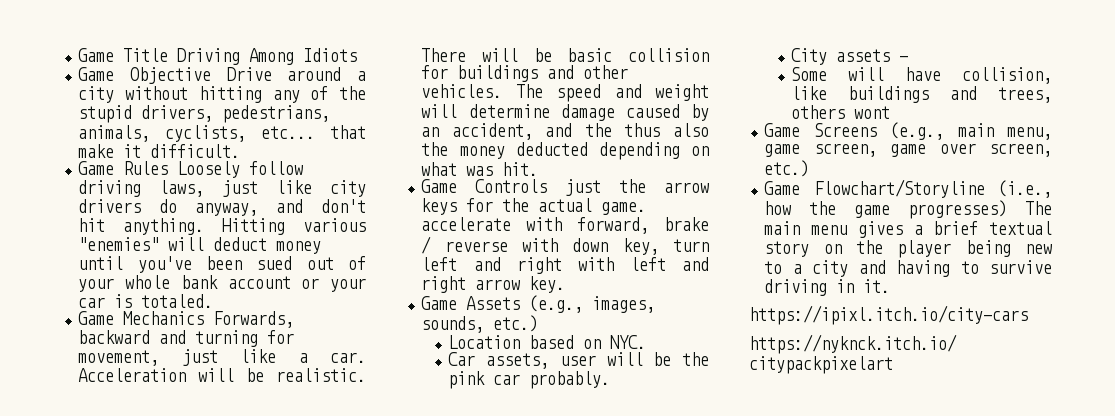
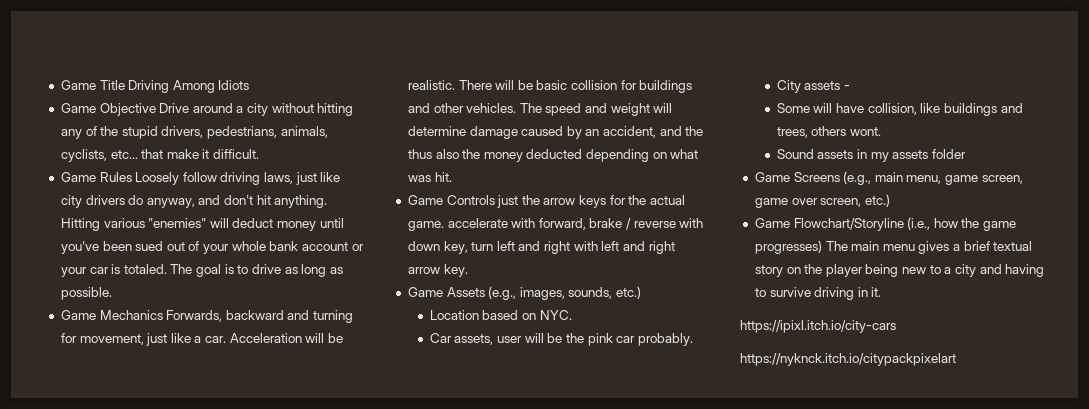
(214, 301) none -> [170,264,343,277] [60,287,112,300] The goal is to drive as long as possible.
[854,106,891,119] wont -> [850,127,882,136] [776,149,967,162] wont. // Sound assets in my assets folder

